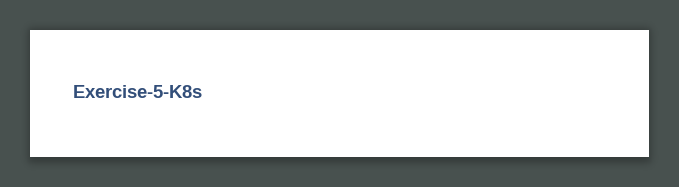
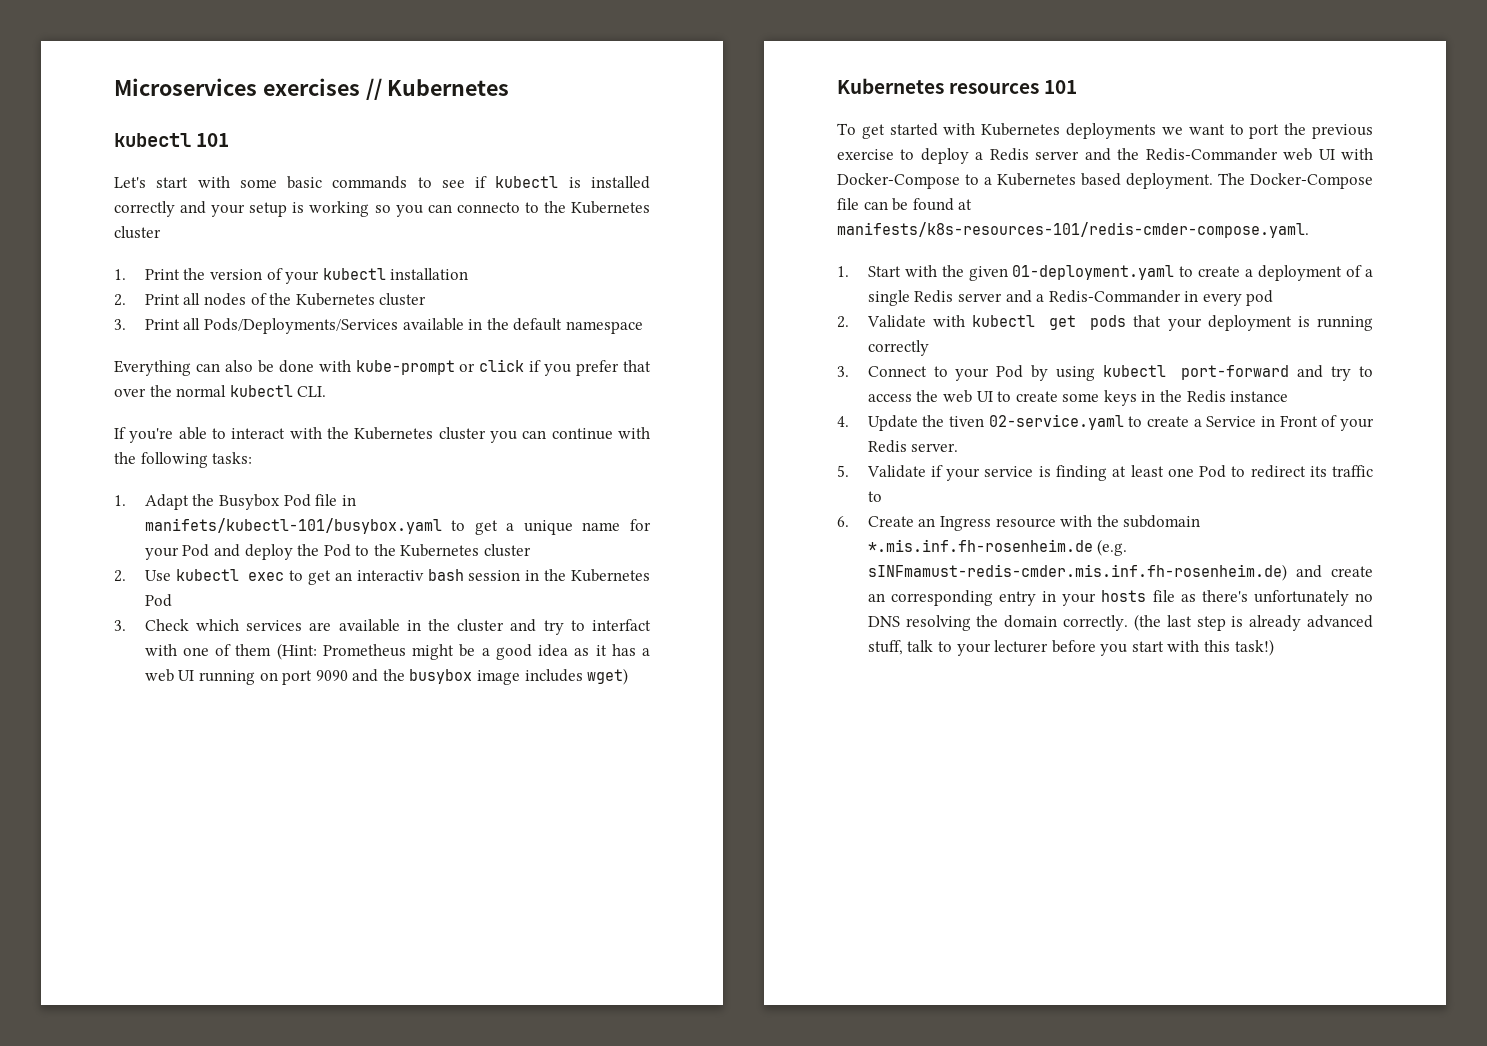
[73,85,202,98] Exercise-5-K8s -> [114,78,510,100] [114,133,230,147] [114,176,650,189] [114,201,650,217] [114,226,161,239] [114,268,469,284] [114,293,427,306] [114,318,643,334] [114,359,651,376] [114,385,327,397] [114,427,650,443] [114,452,253,468] [114,494,356,510] [144,518,652,535] [144,544,532,560] [114,569,650,585] [144,594,172,607] [114,619,652,635] [144,643,650,660] [144,668,629,685] [837,78,1078,94] [837,123,1373,139] [837,148,1373,164] [837,173,1373,189] [837,198,973,211] [837,222,1309,238] [837,265,1373,281] [867,290,1274,306] [837,315,1373,331] [867,340,929,356] [837,365,1373,381] [867,390,1289,406] [837,414,1374,431] [867,440,959,453] [837,465,1373,481] [867,491,882,502] [837,515,1201,531] [867,539,1128,556] [867,564,1373,581] [867,590,1373,606] [867,614,1373,631] [867,639,1274,656] Microservices exercises // Kubernetes // kubectl 101 // Let's start with some basic commands to see if kubectl is installed correctly and your setup is working so you can connecto to the Kubernetes cluster // 1. Print the version of your kubectl installation // 2. Print all nodes of the Kubernetes cluster // 3. Print all Pods/Deployments/Services available in the default namespace // Everything can also be done with kube-prompt or click if you prefer that over the normal kubectl CLI. // If you're able to interact with the Kubernetes cluster you can continue with the following tasks: // 1. Adapt the Busybox Pod file in manifets/kubectl-101/busybox.yaml to get a unique name for your Pod and deploy the Pod to the Kubernetes cluster // 2. Use kubectl exec to get an interactiv bash session in the Kubernetes Pod // 3. Check which services are available in the cluster and try to interfact with one of them (Hint: Prometheus might be a good idea as it has a web UI running on port 9090 and the busybox image includes wget) // Kubernetes resources 101 // To get started with Kubernetes deployments we want to port the previous exercise to deploy a Redis server and the Redis-Commander web UI with Docker-Compose to a Kubernetes based deployment. The Docker-Compose file can be found at manifests/k8s-resources-101/redis-cmder-compose.yaml. // 1. Start with the given 01-deployment.yaml to create a deployment of a single Redis server and a Redis-Commander in every pod // 2. Validate with kubectl get pods that your deployment is running correctly // 3. Connect to your Pod by using kubectl port-forward and try to access the web UI to create some keys in the Redis instance // 4. Update the tiven 02-service.yaml to create a Service in Front of your Redis server. // 5. Validate if your service is finding at least one Pod to redirect its traffic to // 6. Create an Ingress resource with the subdomain *.mis.inf.fh-rosenheim.de (e.g. sINFmamust-redis-cmder.mis.inf.fh-rosenheim.de) and create an corresponding entry in your hosts file as there's unfortunately no DNS resolving the domain correctly. (the last step is already advanced stuff, talk to your lecturer before you start with this task!)

